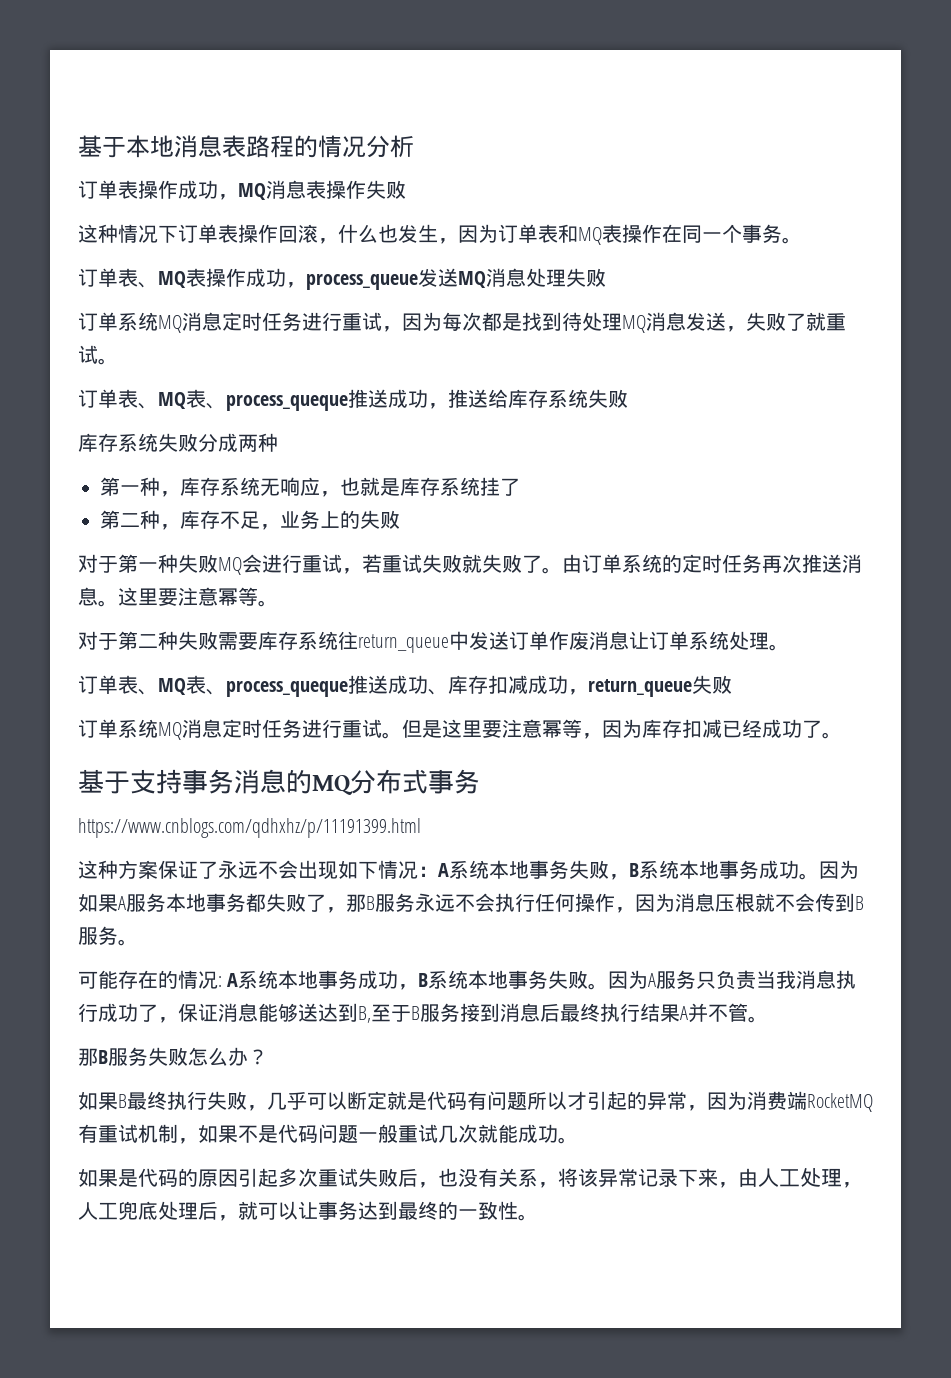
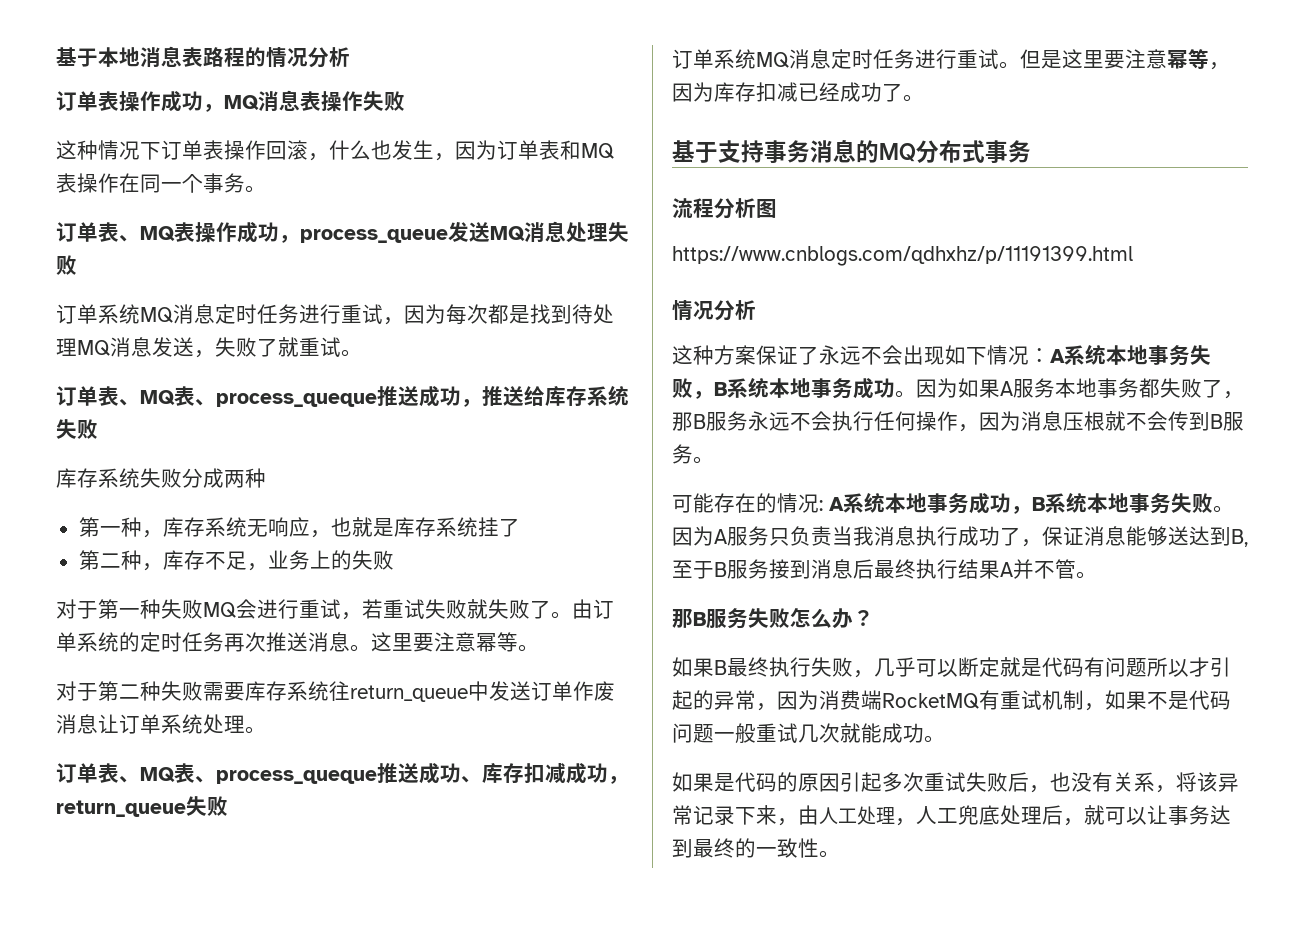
(480, 781) none -> [672,198,777,219] // 流程分析图
(421, 828) none -> [672,300,756,321] // 情况分析

